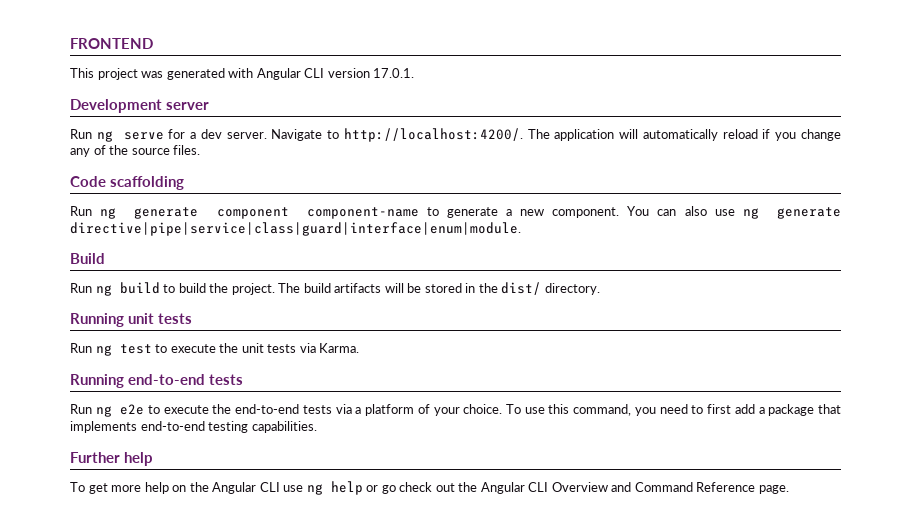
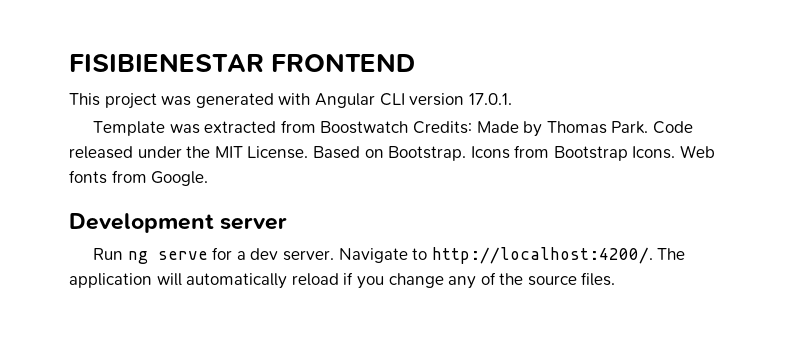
(70, 43) none -> [69,53,264,72] FISIBIENESTAR
(415, 73) none -> [92,120,693,137] [69,145,716,161] [69,170,209,186] // Template was extracted from Boostwatch Credits: Made by Thomas Park. Code released under the MIT License. Based on Bootstrap. Icons from Bootstrap Icons. Web fonts from Google.
[70,176,184,190] [70,206,842,219] [70,222,521,236] [70,253,105,264] [70,282,600,296] [70,313,192,327] [70,343,360,356] [70,374,243,388] [70,404,842,417] [70,421,317,433] [70,452,153,466] [70,481,789,495] // Code scaffolding // Run ng generate component component-name to generate a new component. You can also use ng generate directive|pipe|service|class|guard|interface|enum|module. // Build // Run ng build to build the project. The build artifacts will be stored in the dist/ directory. // Running unit tests // Run ng test to execute the unit tests via Karma. // Running end-to-end tests // Run ng e2e to execute the end-to-end tests via a platform of your choice. To use this command, you need to first add a package that implements end-to-end testing capabilities. // Further help // To get more help on the Angular CLI use ng help or go check out the Angular CLI Overview and Command Reference page. -> (616, 279) none

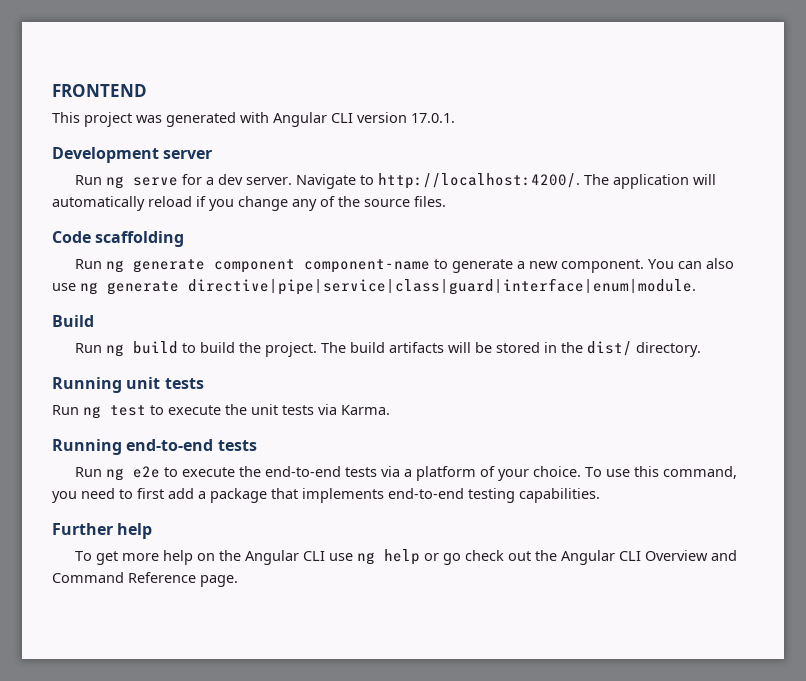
[69,53,264,72] FISIBIENESTAR -> (52, 90) none
[92,120,693,137] [69,145,716,161] [69,170,209,186] // Template was extracted from Boostwatch Credits: Made by Thomas Park. Code released under the MIT License. Based on Bootstrap. Icons from Bootstrap Icons. Web fonts from Google. -> (455, 118) none
(616, 279) none -> [52,231,185,247] [74,258,734,273] [52,278,696,295] [52,315,94,327] [74,341,701,357] [52,377,204,393] [52,404,390,419] [52,439,257,455] [74,466,737,481] [52,488,600,503] [52,523,153,539] [74,549,737,565] [52,572,238,587] // Code scaffolding // Run ng generate component component-name to generate a new component. You can also use ng generate directive|pipe|service|class|guard|interface|enum|module. // Build // Run ng build to build the project. The build artifacts will be stored in the dist/ directory. // Running unit tests // Run ng test to execute the unit tests via Karma. // Running end-to-end tests // Run ng e2e to execute the end-to-end tests via a platform of your choice. To use this command, you need to first add a package that implements end-to-end testing capabilities. // Further help // To get more help on the Angular CLI use ng help or go check out the Angular CLI Overview and Command Reference page.

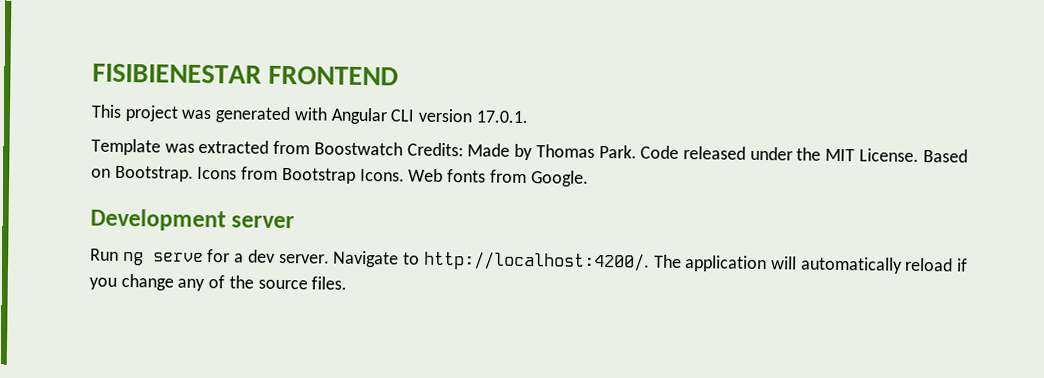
(52, 90) none -> [92,63,262,84] FISIBIENESTAR
(455, 118) none -> [91,138,968,163] [91,165,589,187] // Template was extracted from Boostwatch Credits: Made by Thomas Park. Code released under the MIT License. Based on Bootstrap. Icons from Bootstrap Icons. Web fonts from Google.
[52,231,185,247] [74,258,734,273] [52,278,696,295] [52,315,94,327] [74,341,701,357] [52,377,204,393] [52,404,390,419] [52,439,257,455] [74,466,737,481] [52,488,600,503] [52,523,153,539] [74,549,737,565] [52,572,238,587] // Code scaffolding // Run ng generate component component-name to generate a new component. You can also use ng generate directive|pipe|service|class|guard|interface|enum|module. // Build // Run ng build to build the project. The build artifacts will be stored in the dist/ directory. // Running unit tests // Run ng test to execute the unit tests via Karma. // Running end-to-end tests // Run ng e2e to execute the end-to-end tests via a platform of your choice. To use this command, you need to first add a package that implements end-to-end testing capabilities. // Further help // To get more help on the Angular CLI use ng help or go check out the Angular CLI Overview and Command Reference page. -> (348, 283) none

